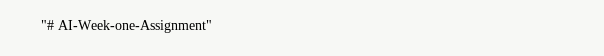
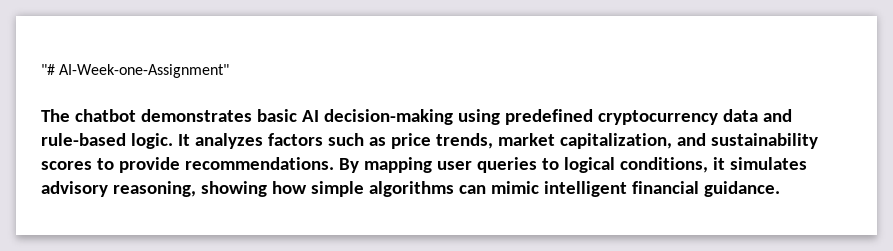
(212, 26) none -> [41,109,792,125] [41,133,818,149] [41,157,807,173] [41,181,780,197] // The chatbot demonstrates basic AI decision-making using predefined cryptocurrency data and rule-based logic. It analyzes factors such as price trends, market capitalization, and sustainability scores to provide recommendations. By mapping user queries to logical conditions, it simulates advisory reasoning, showing how simple algorithms can mimic intelligent financial guidance.

